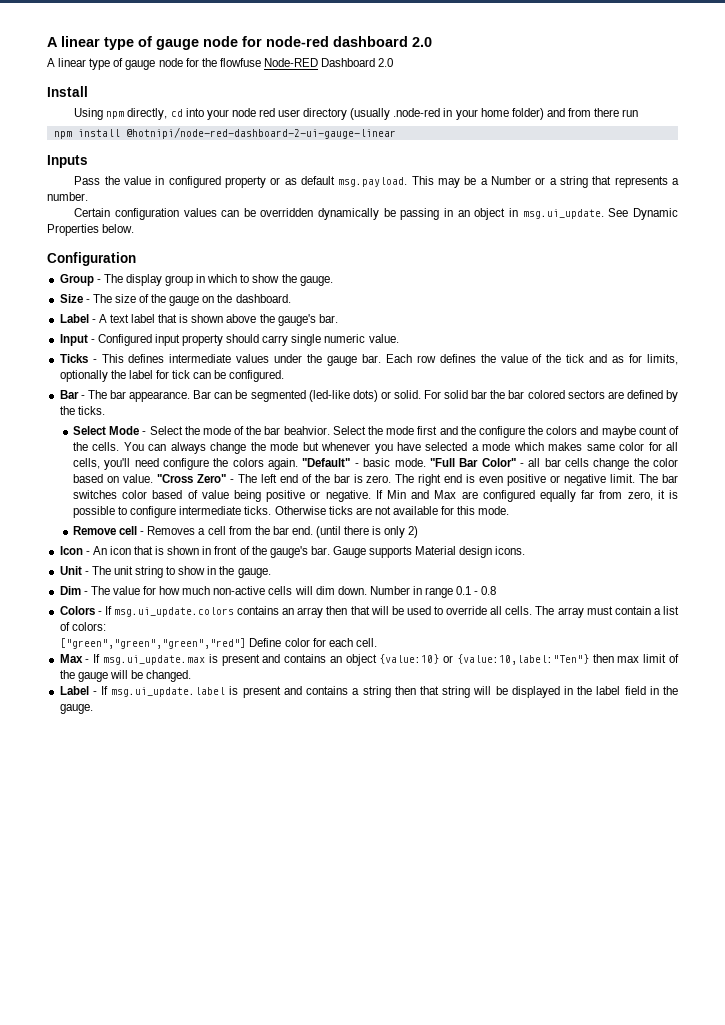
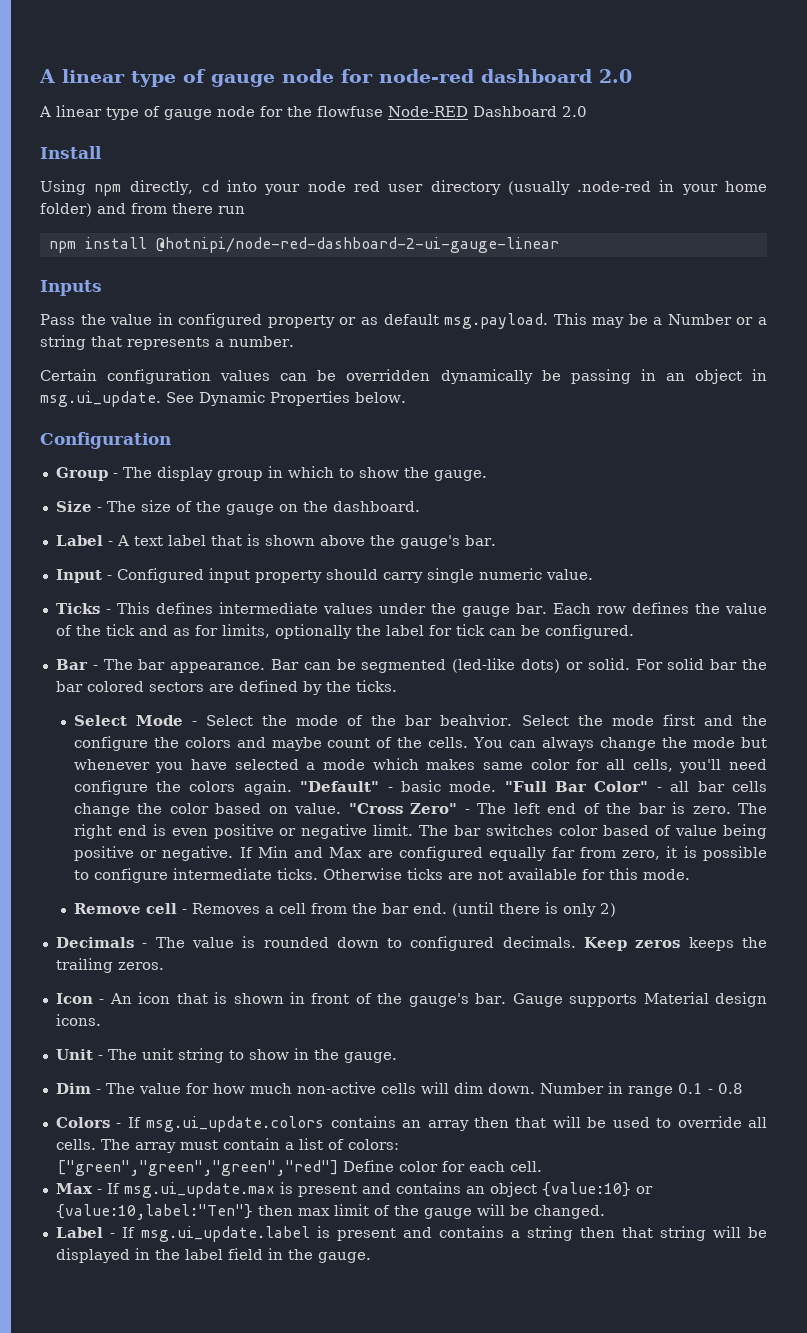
(419, 532) none -> [55,936,768,951] [55,958,164,973] // Decimals - The value is rounded down to configured decimals. Keep zeros keeps the trailing zeros.

